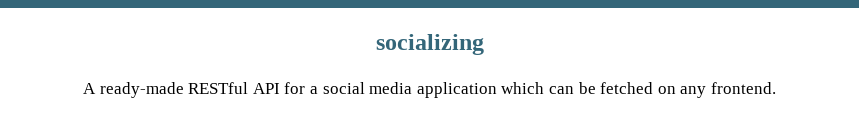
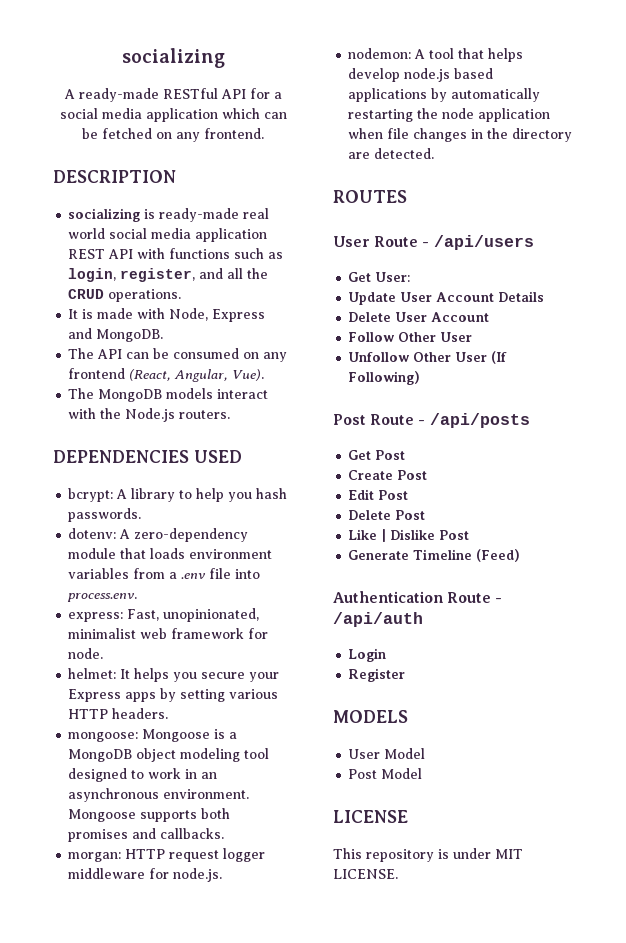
(776, 88) none -> [53,170,176,183] [68,208,270,222] [68,228,268,242] [68,248,284,259] [68,268,269,282] [68,289,182,302] [68,308,266,322] [68,328,164,342] [68,348,288,362] [68,368,265,382] [68,388,269,402] [68,408,231,422] [53,450,242,463] [68,488,288,502] [68,508,142,522] [68,528,249,542] [68,548,273,559] [68,568,261,579] [67,593,138,602] [68,608,260,622] [68,628,269,639] [68,648,104,659] [68,668,280,682] [68,688,279,702] [68,708,169,719] [68,729,238,742] [68,748,270,762] [68,768,218,782] [68,788,250,802] [68,808,231,822] [68,828,225,842] [68,848,266,862] [68,868,223,882] [348,48,524,62] [348,68,494,82] [348,88,541,102] [348,108,551,122] [348,128,573,142] [348,148,435,159] [333,190,407,203] [333,235,534,250] [348,272,411,282] [348,291,545,305] [348,312,490,322] [348,332,473,342] [348,351,508,364] [348,371,421,385] [333,413,530,428] [348,450,406,460] [348,470,428,480] [348,489,409,500] [348,510,426,520] [348,529,470,542] [348,549,521,562] [333,591,503,603] [333,612,423,627] [348,648,387,662] [348,668,406,682] [333,710,408,723] [348,748,426,759] [348,768,423,779] [333,810,408,823] [333,848,523,862] [333,869,398,879] // DESCRIPTION // socializing is ready-made real world social media application REST API with functions such as login, register, and all the CRUD operations. // It is made with Node, Express and MongoDB. // The API can be consumed on any frontend (React, Angular, Vue). // The MongoDB models interact with the Node.js routers. // DEPENDENCIES USED // bcrypt: A library to help you hash passwords. // dotenv: A zero-dependency module that loads environment variables from a .env file into process.env. // express: Fast, unopinionated, minimalist web framework for node. // helmet: It helps you secure your Express apps by setting various HTTP headers. // mongoose: Mongoose is a MongoDB object modeling tool designed to work in an asynchronous environment. Mongoose supports both promises and callbacks. // morgan: HTTP request logger middleware for node.js. // nodemon: A tool that helps develop node.js based applications by automatically restarting the node application when file changes in the directory are detected. // ROUTES // User Route - /api/users // Get User: // Update User Account Details // Delete User Account // Follow Other User // Unfollow Other User (If Following) // Post Route - /api/posts // Get Post // Create Post // Edit Post // Delete Post // Like | Dislike Post // Generate Timeline (Feed) // Authentication Route - /api/auth // Login // Register // MODELS // User Model // Post Model // LICENSE // This repository is under MIT LICENSE.

